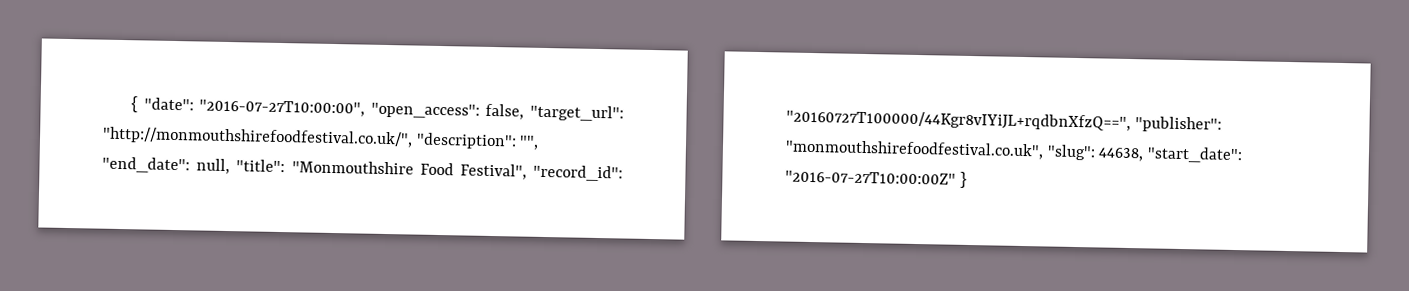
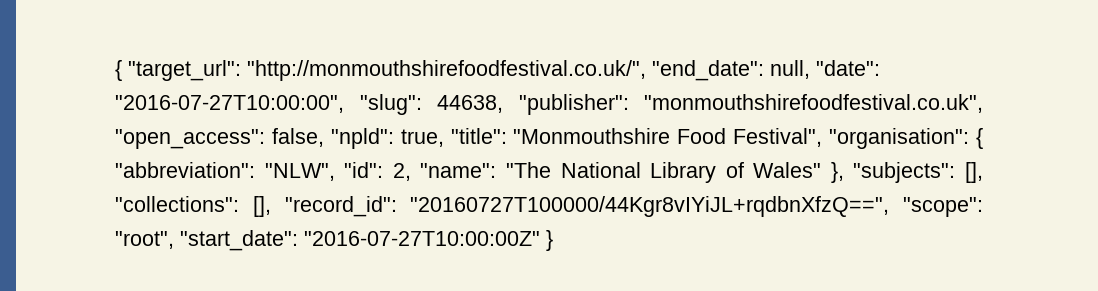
[131,96,624,122] [102,126,540,150] [102,156,623,182] [786,109,1222,133] [785,139,1145,162] { "date": "2016-07-27T10:00:00", "open_access": false, "target_url": "http://monmouthshirefoodfestival.co.uk/", "description": "", "end_date": null, "title": "Monmouthshire Food Festival", "record_id": "20160727T100000/44Kgr8vIYiJL+rqdbnXfzQ==", "publisher": "monmouthshirefoodfestival.co.uk", "slug": 44638, -> [115,60,880,81] [115,94,983,115] [115,128,984,149] [115,162,984,183] [115,196,983,217] [115,231,174,249] { "target_url": "http://monmouthshirefoodfestival.co.uk/", "end_date": null, "date": "2016-07-27T10:00:00", "slug": 44638, "publisher": "monmouthshirefoodfestival.co.uk", "open_access": false, "npld": true, "title": "Monmouthshire Food Festival", "organisation": { "abbreviation": "NLW", "id": 2, "name": "The National Library of Wales" }, "subjects": [], "collections": [], "record_id": "20160727T100000/44Kgr8vIYiJL+rqdbnXfzQ==", "scope": "root",

